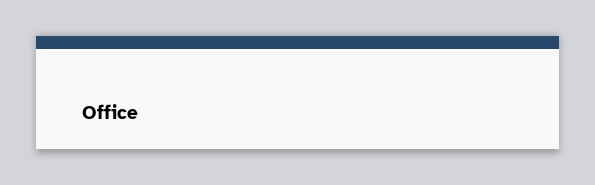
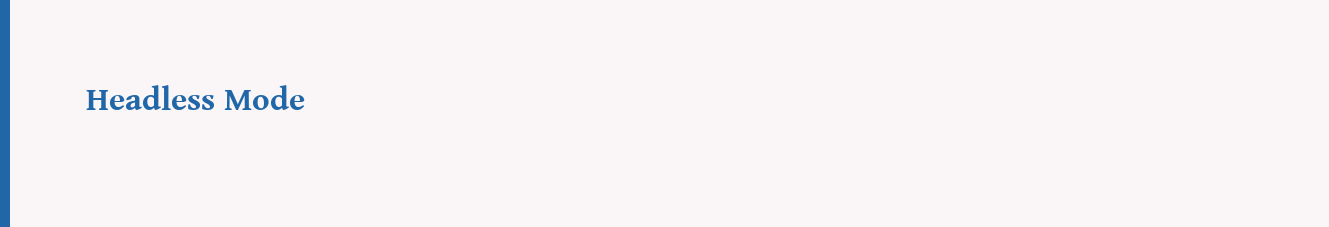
[82,104,138,119] Office -> [86,85,305,110] Headless Mode

